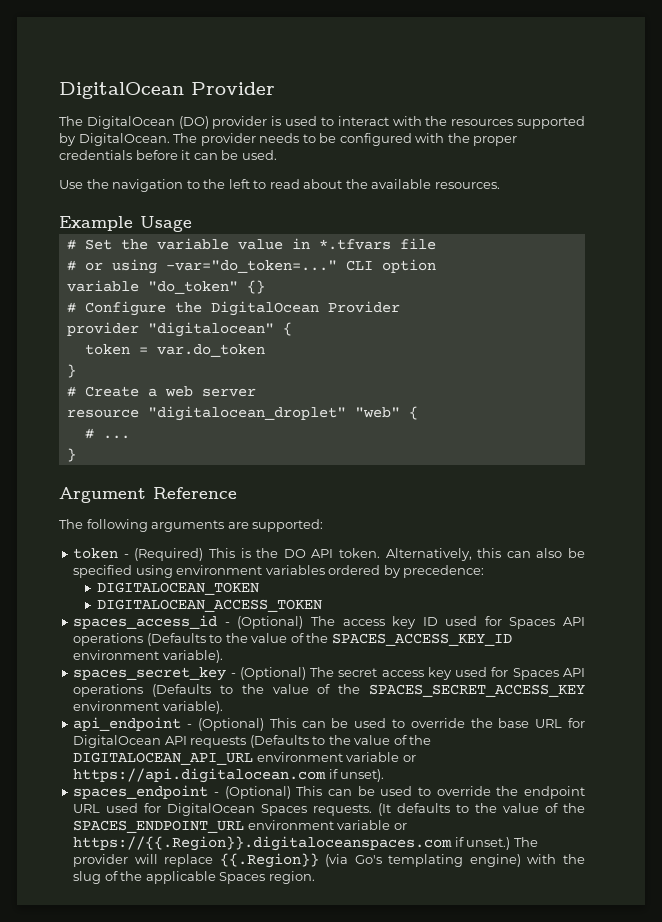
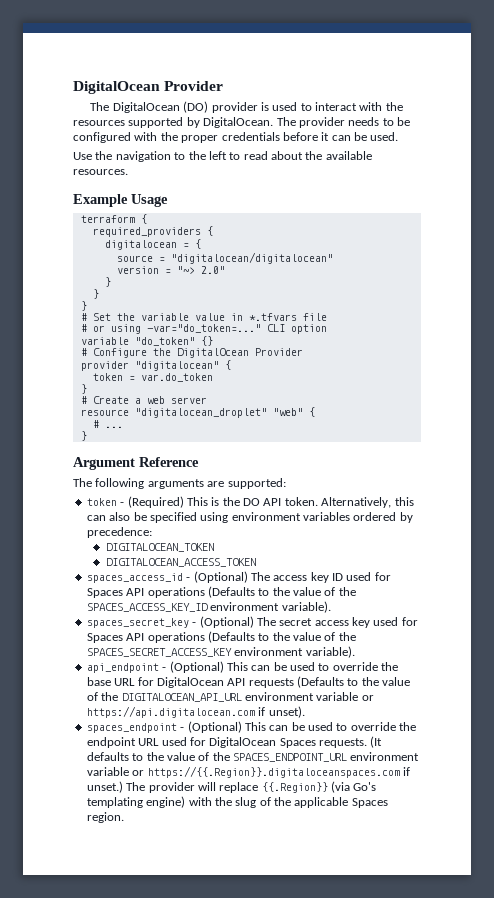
(192, 224) none -> [80,214,147,224] [92,226,213,237] [104,239,201,250] [116,252,333,264] [116,266,225,274] [104,277,111,287] [92,289,99,299] [80,301,87,311] // terraform { // required_providers { // digitalocean = { // source = "digitalocean/digitalocean" // version = "~> 2.0" // } // } // }

